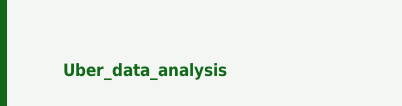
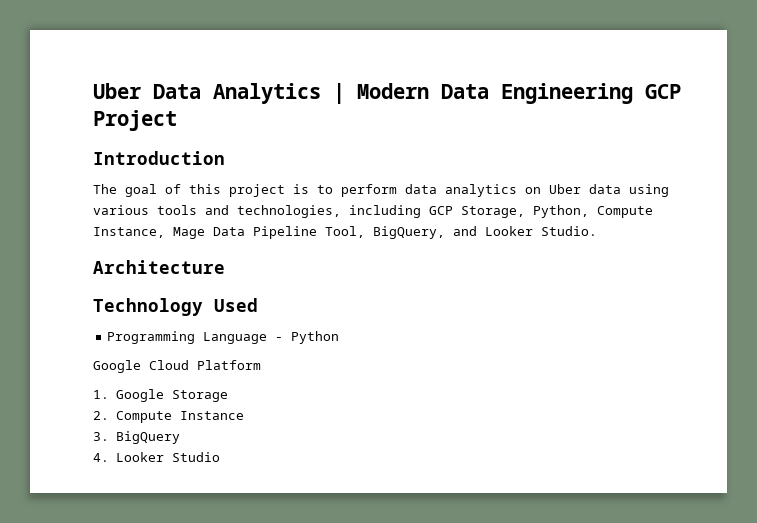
[63,63,227,81] Uber_data_analysis -> [93,83,681,104] [93,110,177,131] [93,151,225,165] [93,184,669,197] [93,205,653,218] [93,226,597,239] [93,260,225,274] [93,298,258,316] [107,331,340,344] [93,360,261,373] [93,389,228,402] [93,411,244,423] [93,431,180,444] [93,452,220,462] Uber Data Analytics | Modern Data Engineering GCP Project // Introduction // The goal of this project is to perform data analytics on Uber data using various tools and technologies, including GCP Storage, Python, Compute Instance, Mage Data Pipeline Tool, BigQuery, and Looker Studio. // Architecture // Technology Used // Programming Language - Python // Google Cloud Platform // 1. Google Storage // 2. Compute Instance // 3. BigQuery // 4. Looker Studio

